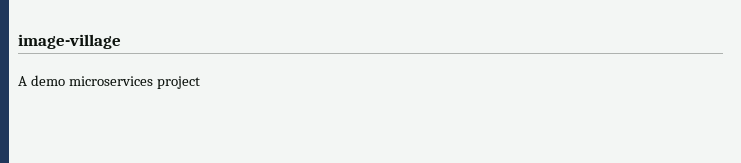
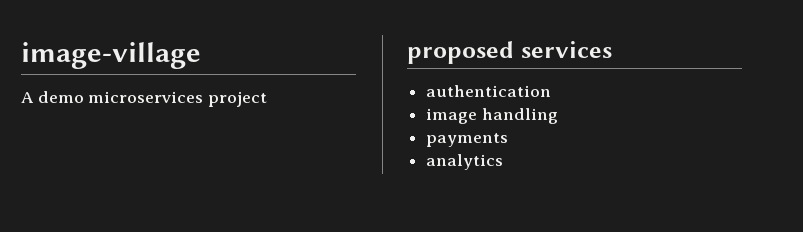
(200, 82) none -> [407,41,612,64] [426,85,552,97] [426,108,558,124] [426,133,509,147] [426,154,504,170] // proposed services // authentication // image handling // payments // analytics

